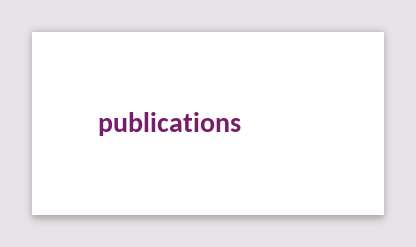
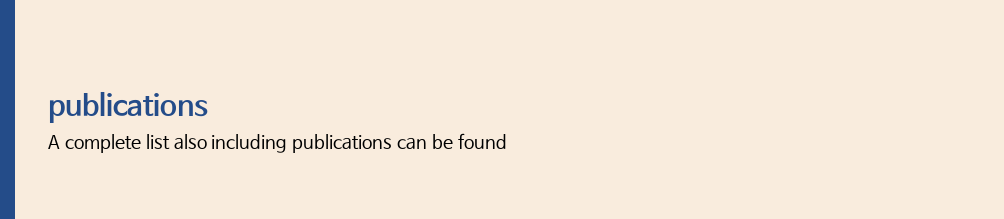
[98,112,241,136] publications -> [48,91,208,123] [48,133,507,153] publications // A complete list also including publications can be found

